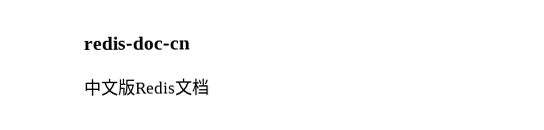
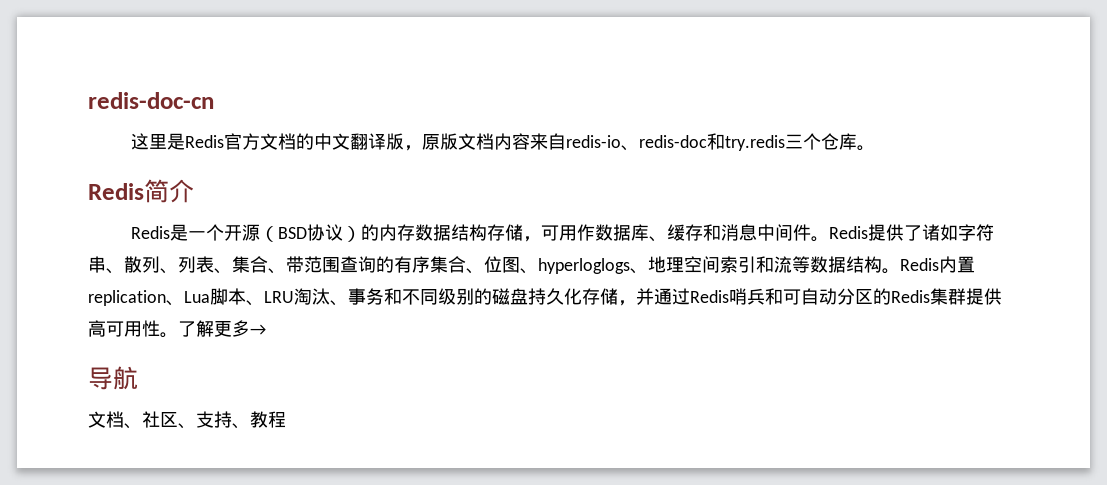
[84,78,210,96] 中文版Redis文档 -> [130,133,875,151] [88,179,194,203] [130,224,994,242] [88,256,975,274] [88,288,1002,306] [88,320,266,338] [88,366,138,390] [88,411,286,429] 这里是Redis官方文档的中文翻译版，原版文档内容来自redis-io、redis-doc和try.redis三个仓库。 // Redis简介 // Redis是一个开源（BSD协议）的内存数据结构存储，可用作数据库、缓存和消息中间件。Redis提供了诸如字符串、散列、列表、集合、带范围查询的有序集合、位图、hyperloglogs、地理空间索引和流等数据结构。Redis内置replication、Lua脚本、LRU淘汰、事务和不同级别的磁盘持久化存储，并通过Redis哨兵和可自动分区的Redis集群提供高可用性。了解更多→ // 导航 // 文档、社区、支持、教程

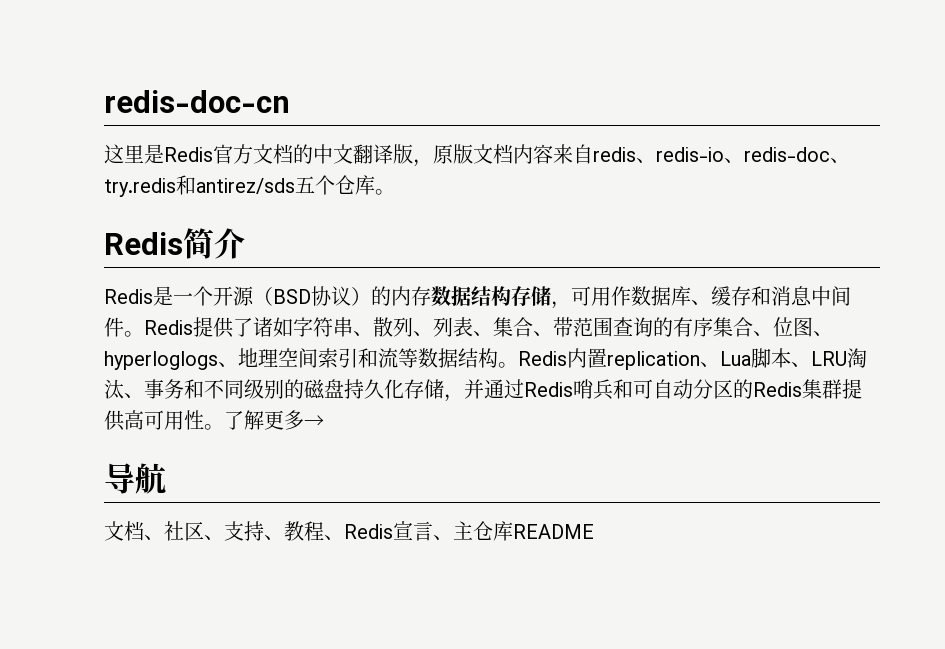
(566, 141) none -> [593,147,656,163] redis、
[706,133,803,151] 和try.redis三 -> [830,158,850,163] [104,175,315,197] 、try.redis和antirez/sds五
(286, 419) none -> [324,521,594,541] 、Redis宣言、主仓库README

